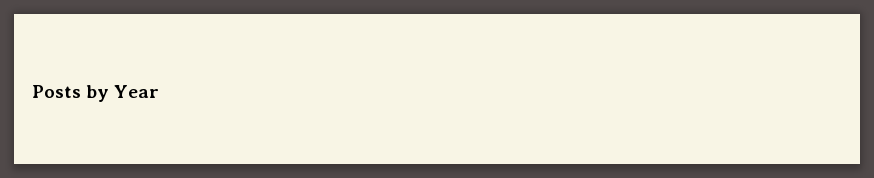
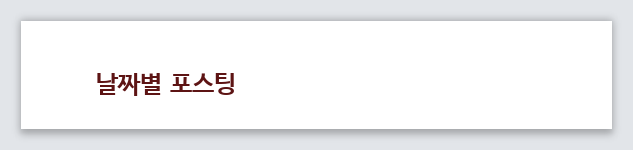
[32,85,160,102] Posts by Year -> [96,73,236,96] 날짜별 포스팅

